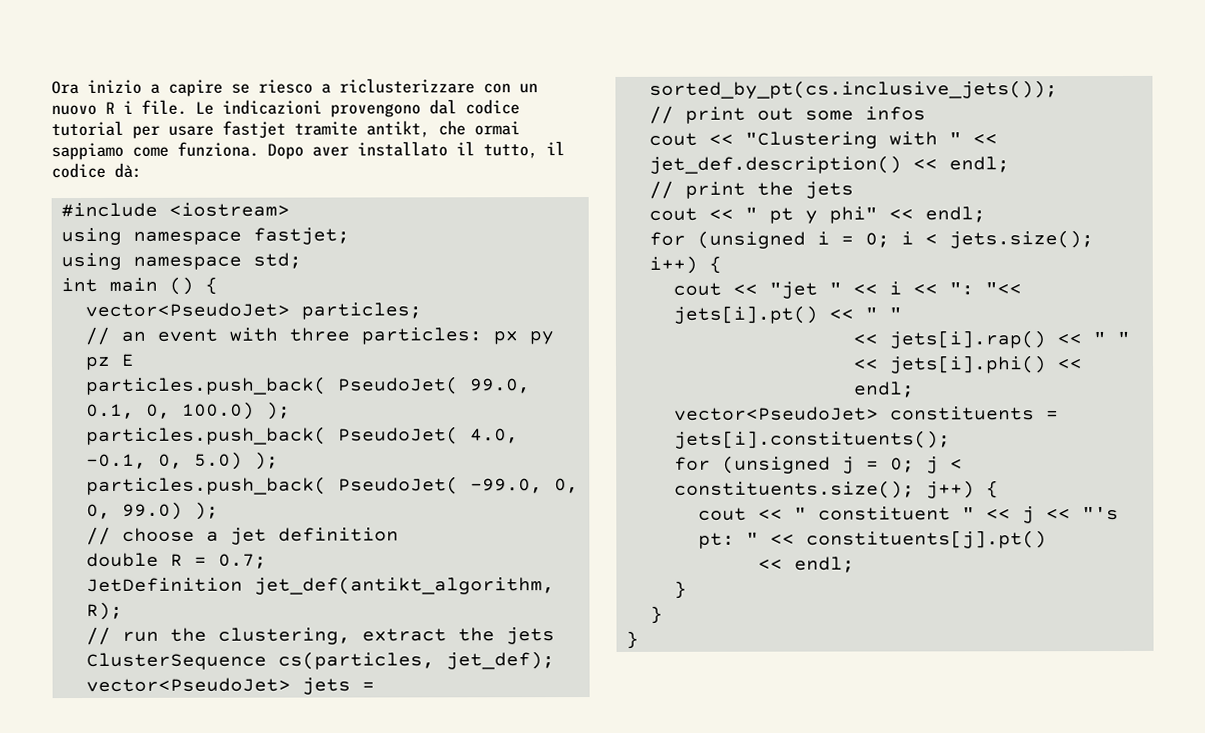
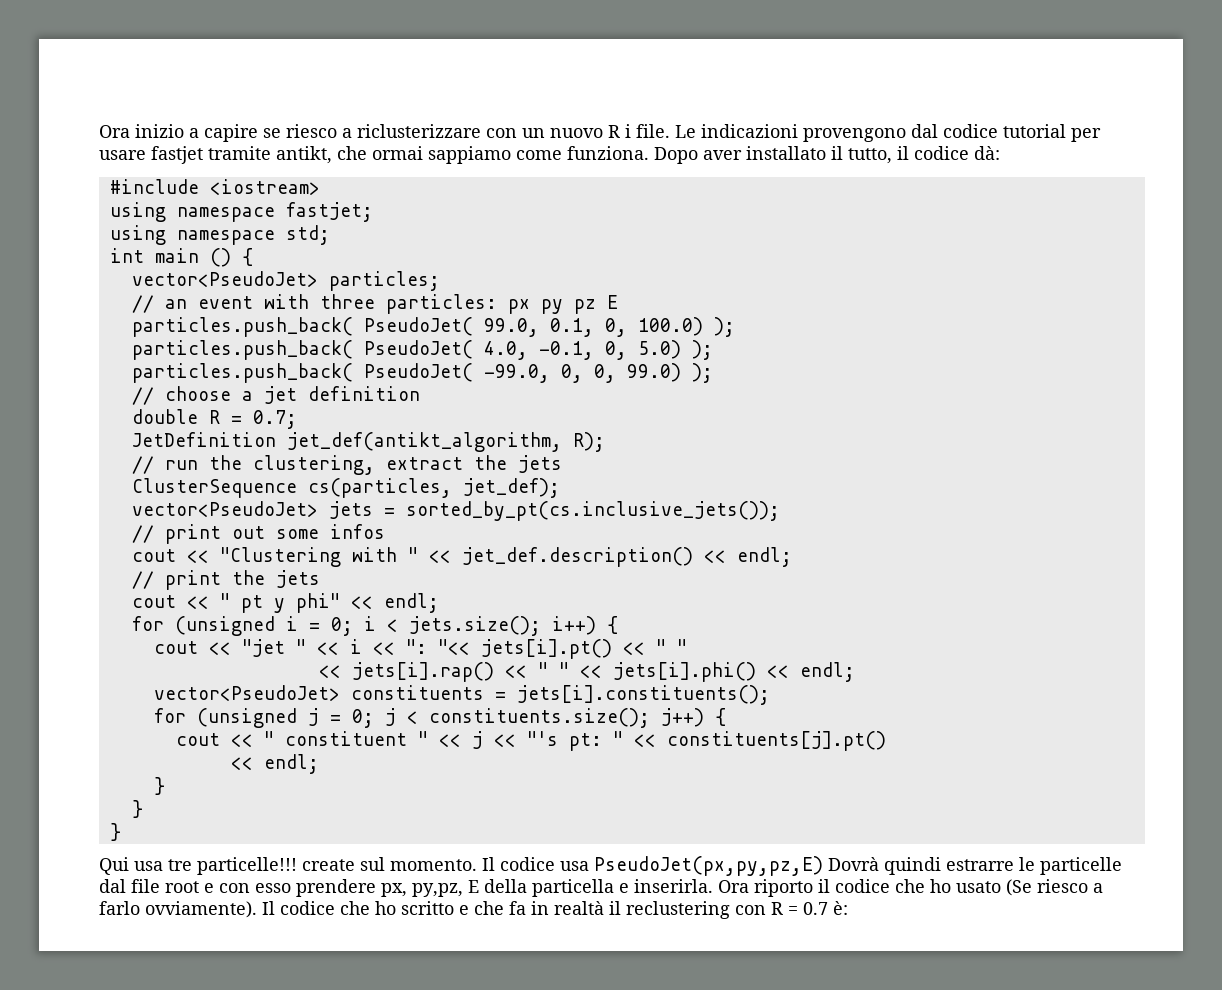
(639, 639) none -> [99,856,1122,876] [99,879,1103,897] [99,901,848,919] // Qui usa tre particelle!!! create sul momento. Il codice usa PseudoJet(px,py,pz,E) Dovrà quindi estrarre le particelle dal file root e con esso prendere px, py,pz, E della particella e inserirla. Ora riporto il codice che ho usato (Se riesco a farlo ovviamente). Il codice che ho scritto e che fa in realtà il reclustering con R = 0.7 è:

